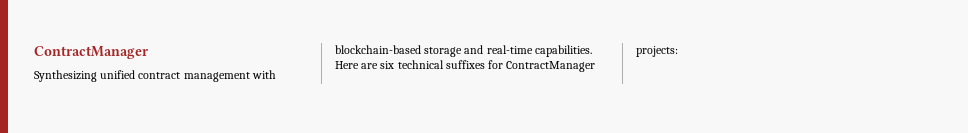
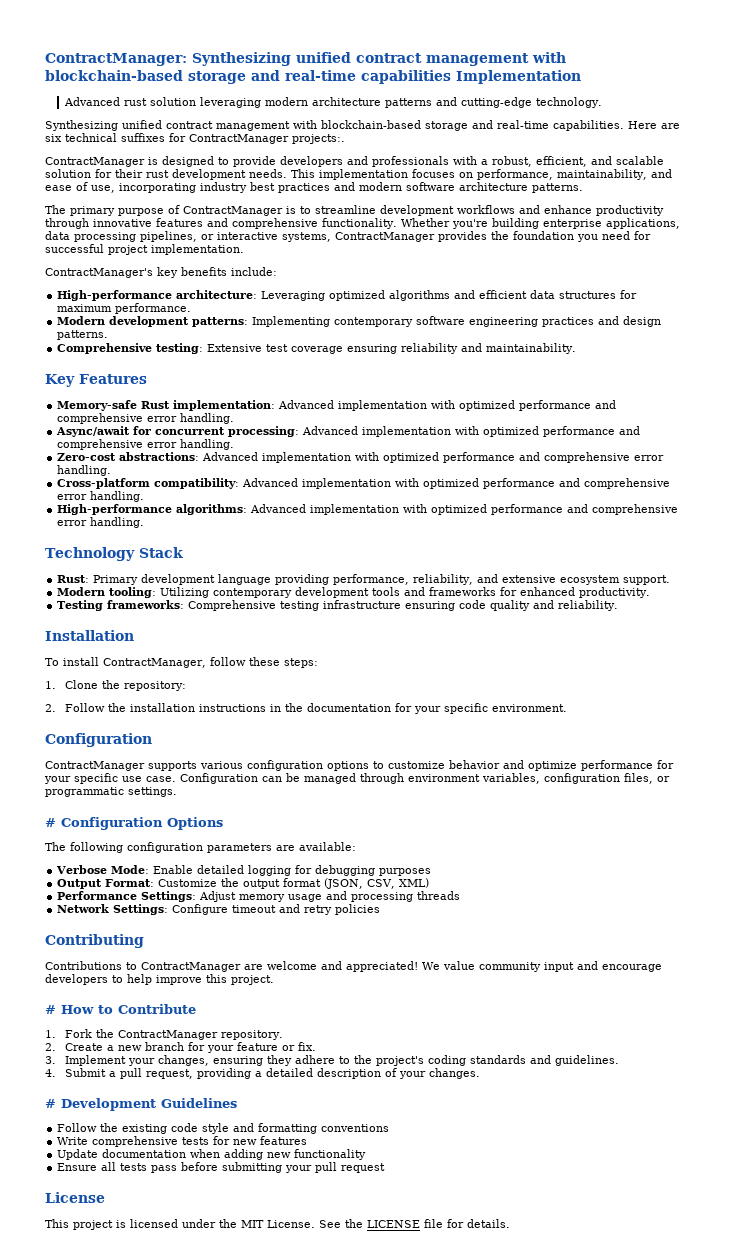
[34,46,149,59] ContractManager -> [45,52,566,66] [45,70,581,84] [63,97,602,108] ContractManager: Synthesizing unified contract management with blockchain-based storage and real-time capabilities Implementation // Advanced rust solution leveraging modern architecture patterns and cutting-edge technology.
[636,46,678,57] projects: -> [292,134,345,144] [45,156,664,167] [45,169,672,180] [45,182,583,193] [45,205,664,216] [45,218,680,229] [45,231,651,242] [45,244,244,255] [45,267,277,278] [57,290,638,301] [57,303,192,314] [57,316,662,327] [57,330,109,340] [57,343,577,354] [45,374,147,387] [57,400,617,411] [57,413,235,424] [56,426,641,437] [57,439,235,450] [57,452,665,463] [57,465,112,476] [57,478,671,489] [57,491,145,502] [57,504,679,515] [57,517,145,528] [45,547,183,561] [57,574,671,585] [57,587,651,598] [57,600,619,611] [45,630,134,641] [45,657,318,668] [45,680,186,691] [45,703,567,714] [45,733,152,747] [45,760,674,771] [44,773,670,784] [45,787,177,797] [45,817,223,830] [45,842,356,853] [56,865,432,876] [57,878,430,889] [57,891,461,902] [57,904,381,915] [45,934,144,948] [45,961,662,972] [45,974,274,985] [45,1004,196,1014] [45,1029,283,1040] [45,1042,316,1053] [45,1055,619,1066] [45,1068,480,1079] [45,1098,237,1111] [57,1123,390,1134] [57,1136,308,1147] [57,1149,367,1160] [57,1162,386,1173] [45,1192,105,1203] [45,1219,510,1230] projects:. // ContractManager is designed to provide developers and professionals with a robust, efficient, and scalable solution for their rust development needs. This implementation focuses on performance, maintainability, and ease of use, incorporating industry best practices and modern software architecture patterns. // The primary purpose of ContractManager is to streamline development workflows and enhance productivity through innovative features and comprehensive functionality. Whether you're building enterprise applications, data processing pipelines, or interactive systems, ContractManager provides the foundation you need for successful project implementation. // ContractManager's key benefits include: // High-performance architecture: Leveraging optimized algorithms and efficient data structures for maximum performance. // Modern development patterns: Implementing contemporary software engineering practices and design patterns. // Comprehensive testing: Extensive test coverage ensuring reliability and maintainability. // Key Features // Memory-safe Rust implementation: Advanced implementation with optimized performance and comprehensive error handling. // Async/await for concurrent processing: Advanced implementation with optimized performance and comprehensive error handling. // Zero-cost abstractions: Advanced implementation with optimized performance and comprehensive error handling. // Cross-platform compatibility: Advanced implementation with optimized performance and comprehensive error handling. // High-performance algorithms: Advanced implementation with optimized performance and comprehensive error handling. // Technology Stack // Rust: Primary development language providing performance, reliability, and extensive ecosystem support. // Modern tooling: Utilizing contemporary development tools and frameworks for enhanced productivity. // Testing frameworks: Comprehensive testing infrastructure ensuring code quality and reliability. // Installation // To install ContractManager, follow these steps: // 1. Clone the repository: // 2. Follow the installation instructions in the documentation for your specific environment. // Configuration // ContractManager supports various configuration options to customize behavior and optimize performance for your specific use case. Configuration can be managed through environment variables, configuration files, or programmatic settings. // # Configuration Options // The following configuration parameters are available: // Verbose Mode: Enable detailed logging for debugging purposes // Output Format: Customize the output format (JSON, CSV, XML) // Performance Settings: Adjust memory usage and processing threads // Network Settings: Configure timeout and retry policies // Contributing // Contributions to ContractManager are welcome and appreciated! We value community input and encourage developers to help improve this project. // # How to Contribute // 1. Fork the ContractManager repository. // 2. Create a new branch for your feature or fix. // 3. Implement your changes, ensuring they adhere to the project's coding standards and guidelines. // 4. Submit a pull request, providing a detailed description of your changes. // # Development Guidelines // Follow the existing code style and formatting conventions // Write comprehensive tests for new features // Update documentation when adding new functionality // Ensure all tests pass before submitting your pull request // License // This project is licensed under the MIT License. See the LICENSE file for details.

